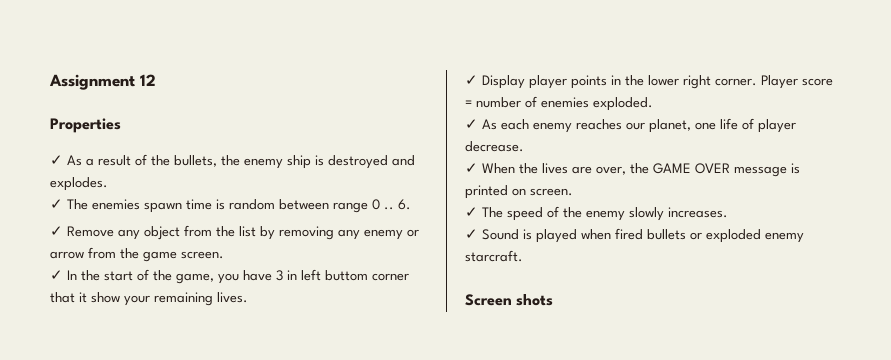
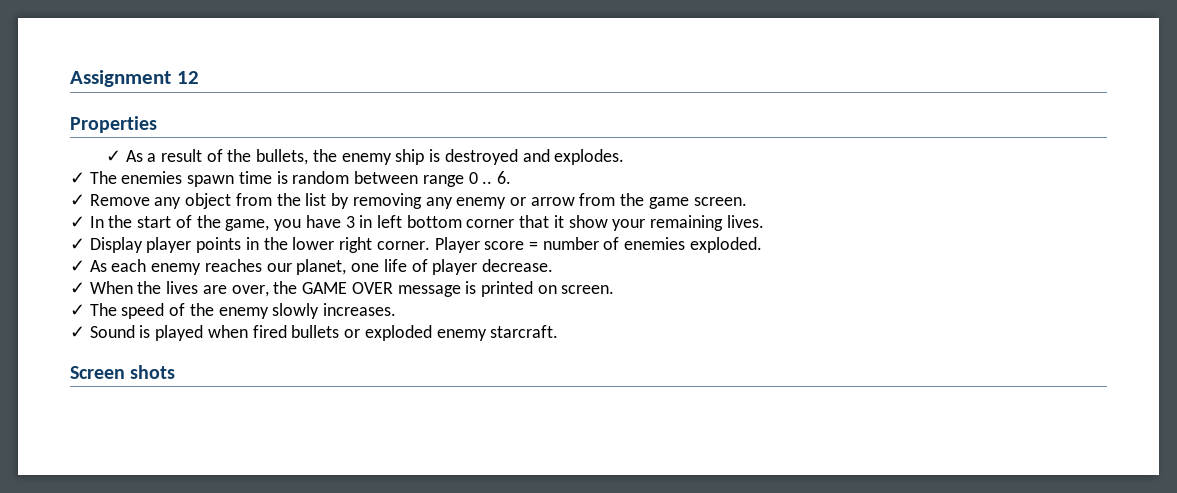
[325,270,368,281] buttom -> [406,215,462,228] bottom

